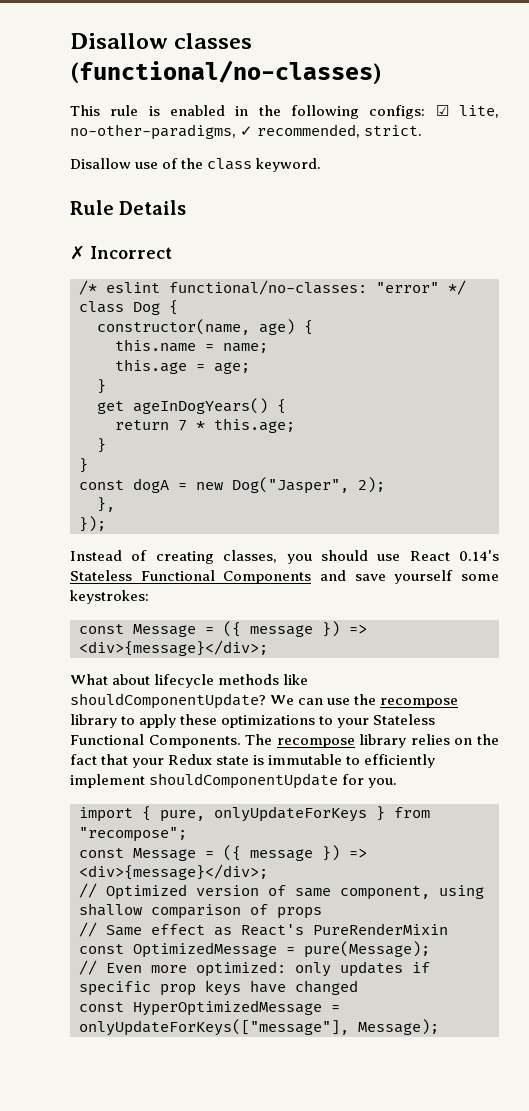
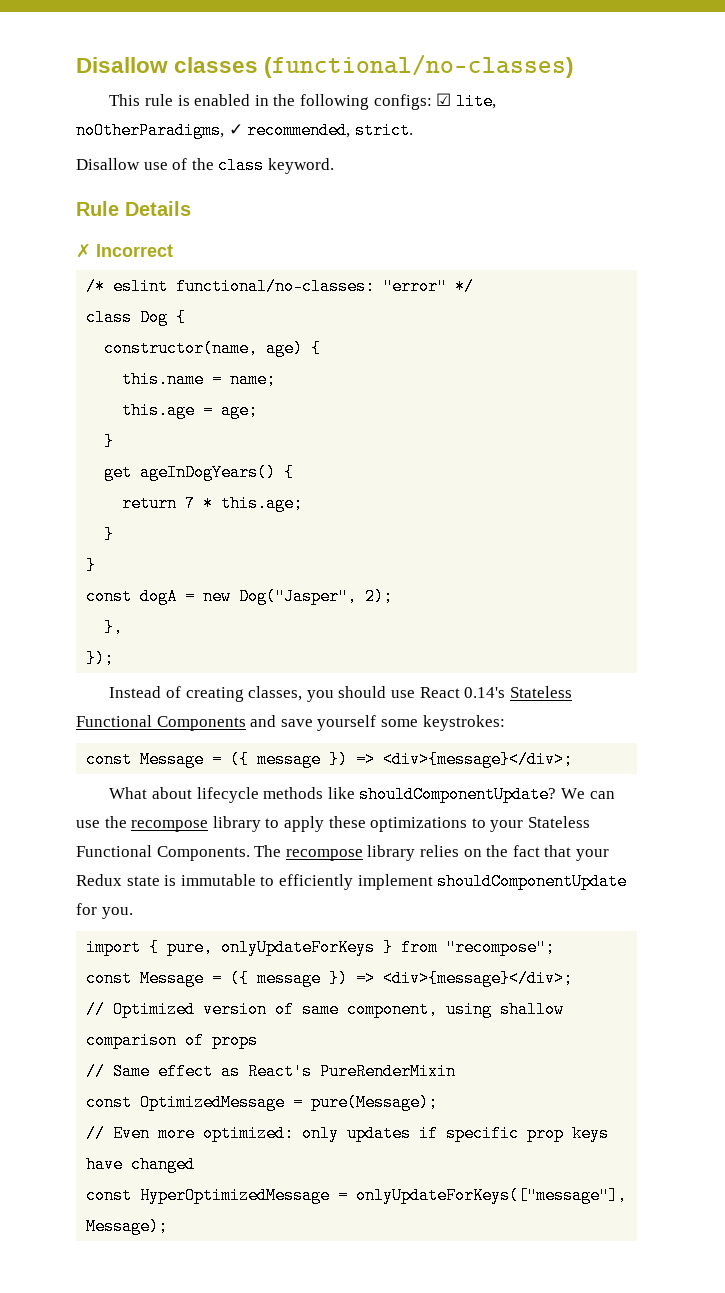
[70,124,236,140] no-other-paradigms, -> [76,122,224,139] noOtherParadigms,

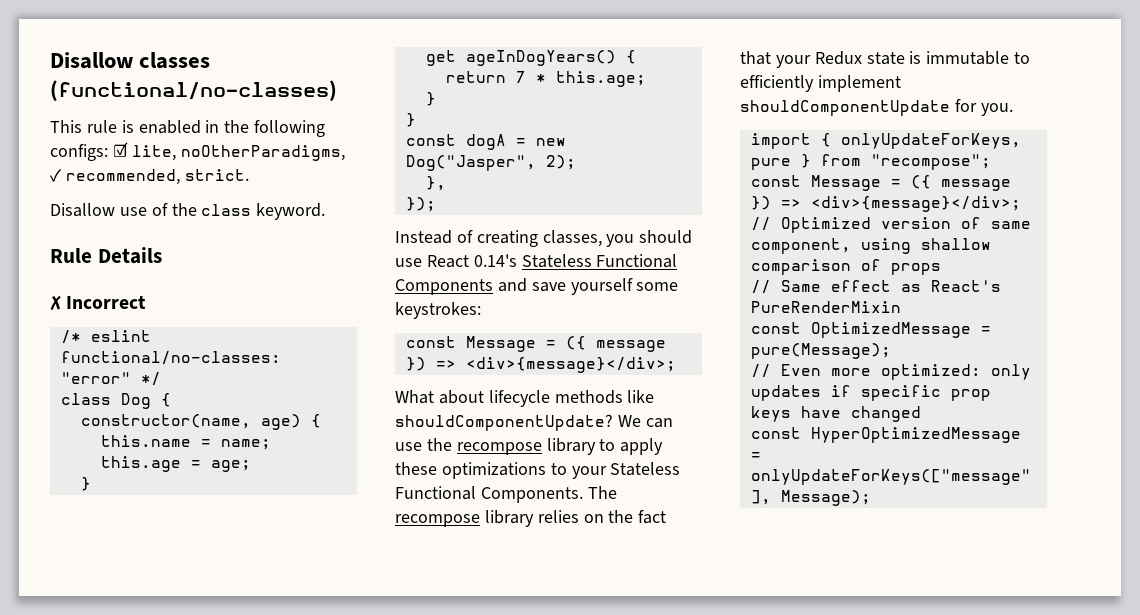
[167,939,376,956] pure, onlyUpdateForKeys -> [840,133,1021,149] [750,158,791,170] onlyUpdateForKeys, pure

